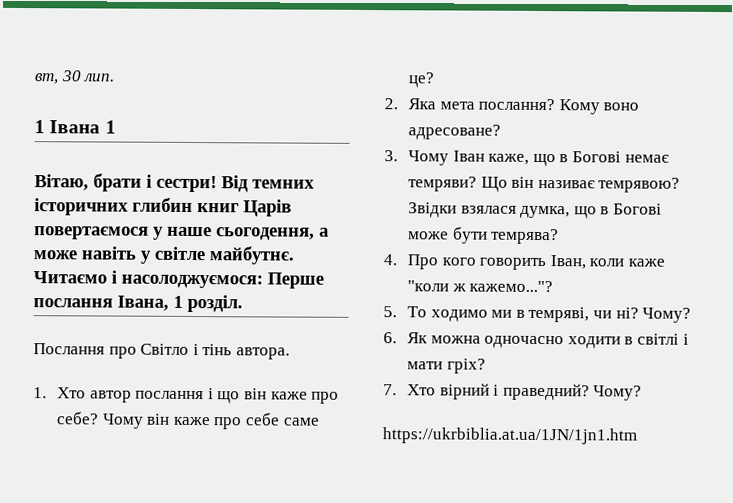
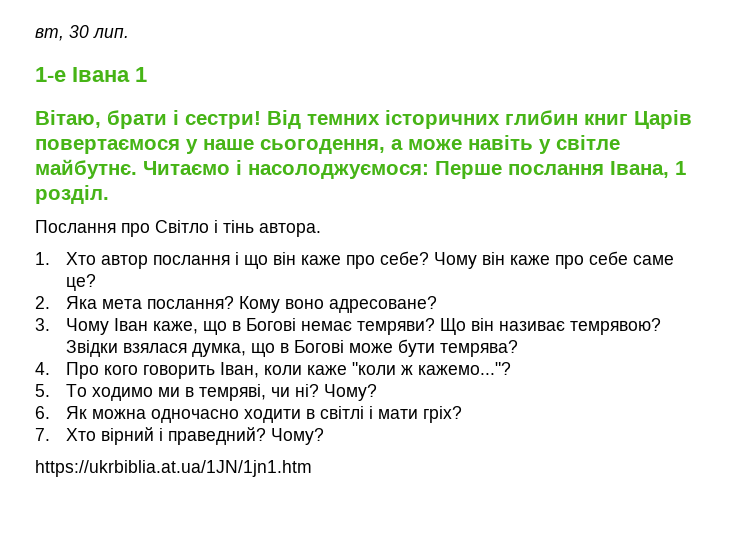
[34,120,45,134] 1 -> [35,67,66,82] 1-е

